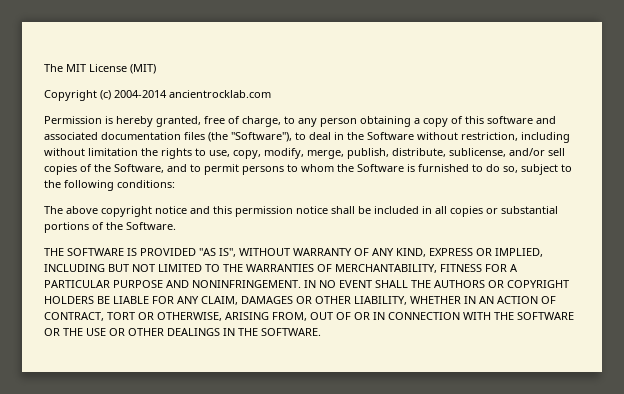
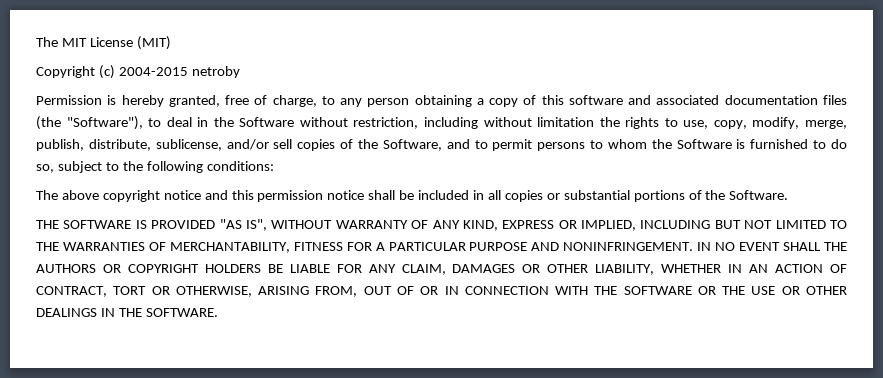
[114,90,271,98] 2004-2014 ancientrocklab.com -> [118,66,240,78] 2004-2015 netroby

